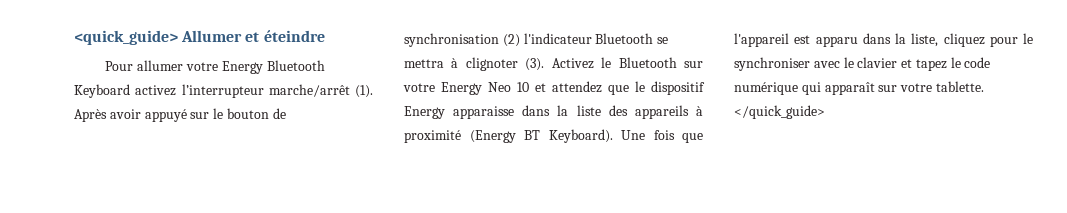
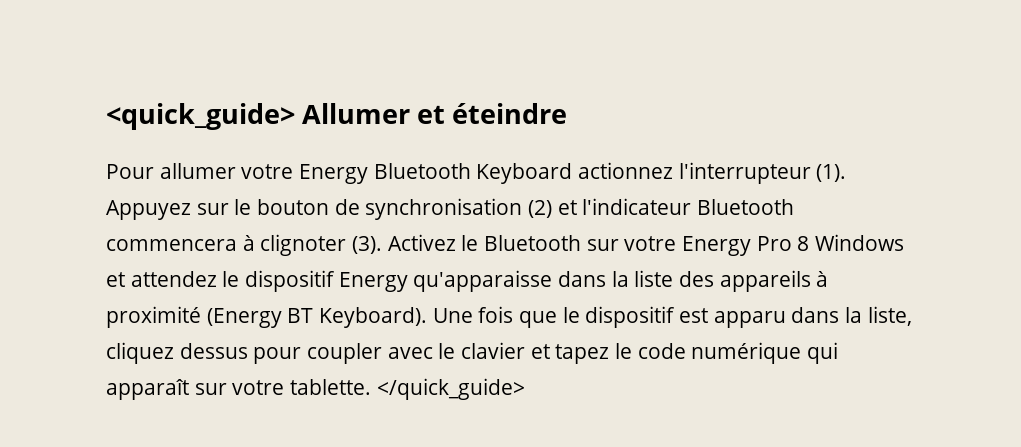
[135,84,373,98] [74,109,187,122] activez l’interrupteur marche/arrêt (1). Après avoir appuyé -> [578,162,847,184] [106,200,191,220] actionnez l'interrupteur (1). Appuyez
(520, 40) none -> [557,200,577,215] et
[657,37,669,44] [404,59,444,68] se mettra -> [106,239,237,251] commencera
[488,82,529,92] Neo 10 -> [756,234,905,251] Pro 8 Windows
[608,85,629,95] que -> (217, 279) none
[453,106,515,119] apparaisse -> [413,270,553,292] qu'apparaisse
[734,33,789,47] l'appareil -> [562,306,676,328] le dispositif
[989,33,1033,47] [734,57,810,71] pour le synchroniser -> [179,343,383,364] dessus pour coupler

